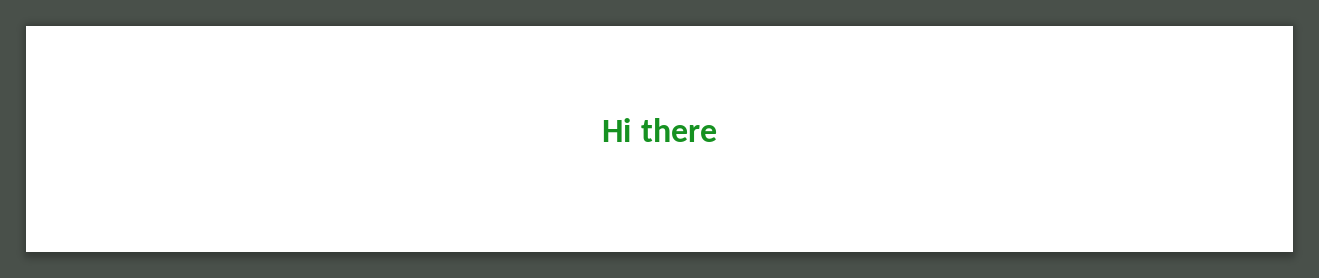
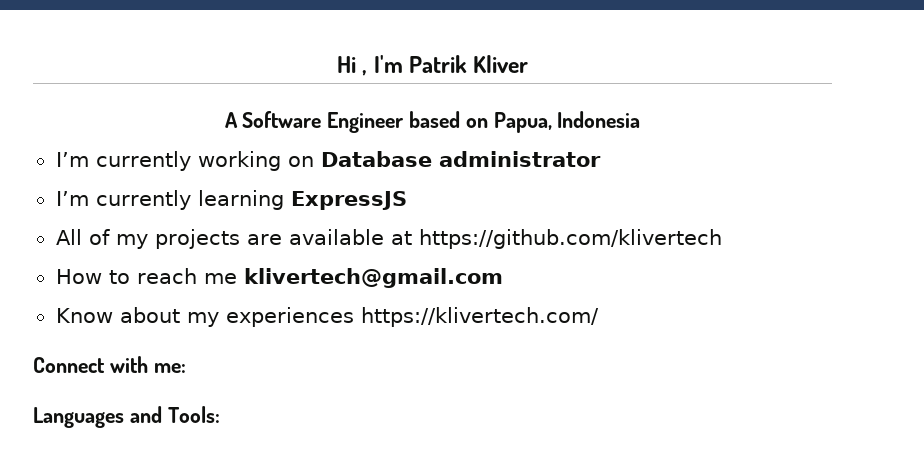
[640,118,717,142] there -> [362,55,529,76] [224,111,641,133] [55,151,601,171] [55,190,407,210] [55,229,722,249] [55,268,503,288] [55,307,599,327] [33,356,186,373] [33,406,220,428] , I'm Patrik Kliver // A Software Engineer based on Papua, Indonesia // I’m currently working on Database administrator // I’m currently learning ExpressJS // All of my projects are available at https://github.com/klivertech // How to reach me klivertech@gmail.com // Know about my experiences https://klivertech.com/ // Connect with me: // Languages and Tools:

